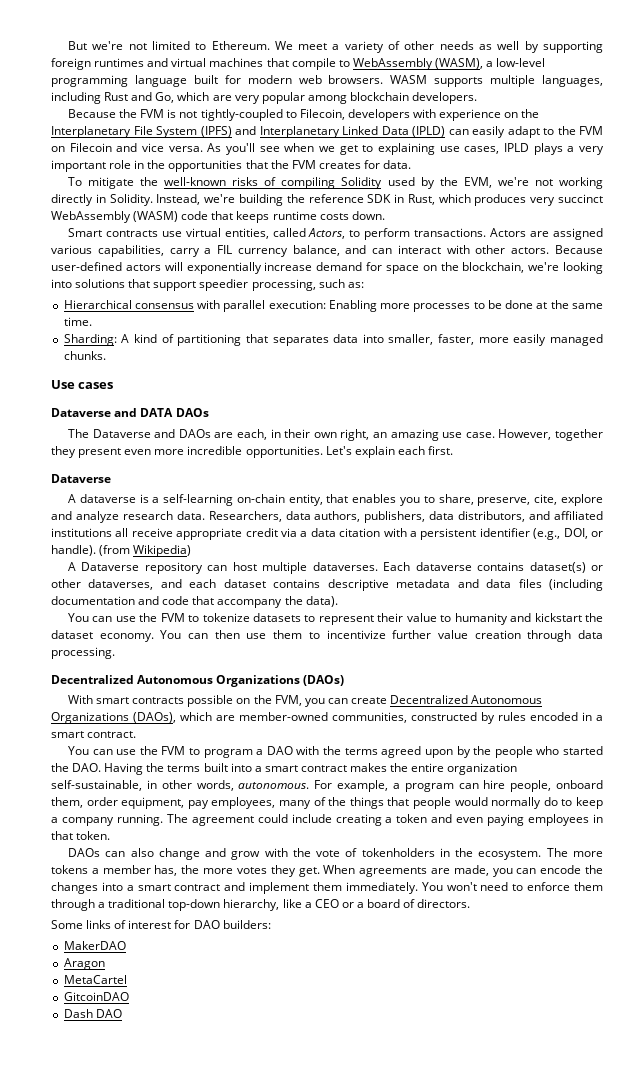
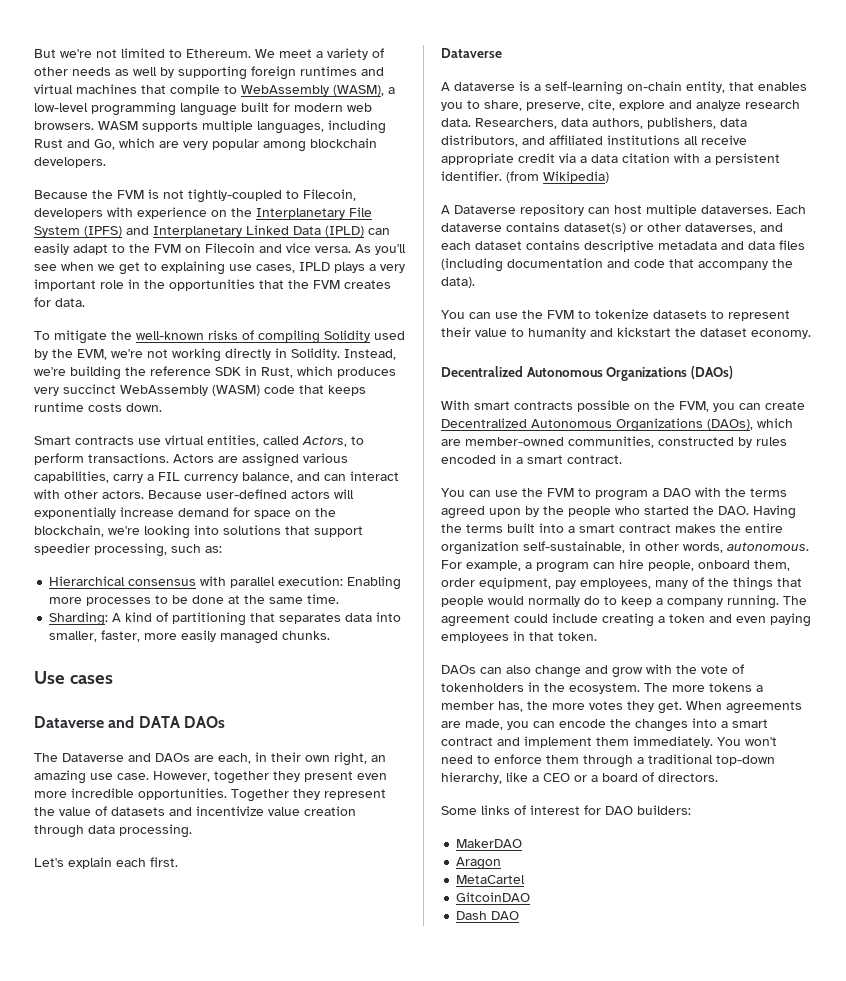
(323, 452) none -> [231,789,386,802] [34,806,356,816] [34,824,192,838] Together they represent the value of datasets and incentivize value creation through data processing. //
[479,528,603,540] [51,545,96,556] identifier (e.g., DOI, or handle). -> [441,171,502,181] identifier.
[160,630,603,642] [51,647,115,659] You can then use them to incentivize further value creation through data processing. -> (811, 334) none

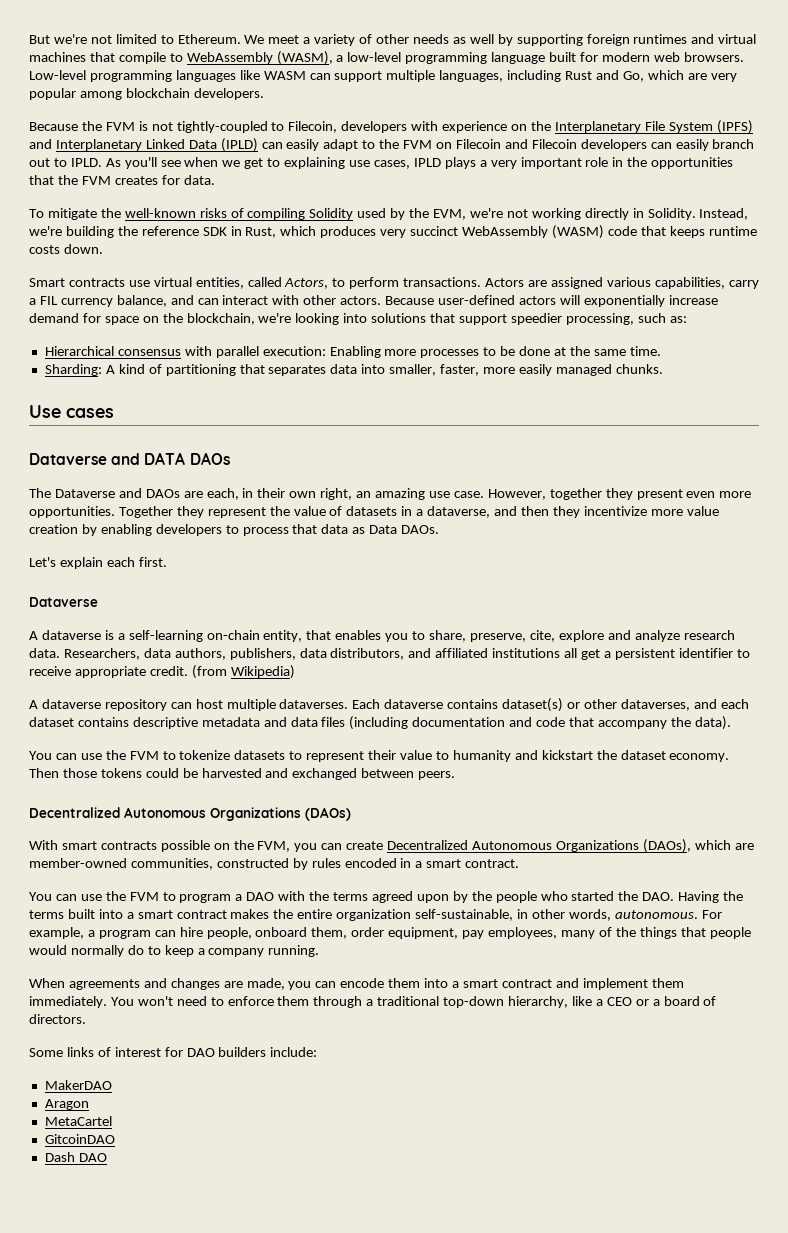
[98,121,198,132] WASM supports -> [29,70,383,82] Low-level programming languages like WASM can support
[286,243,351,253] vice versa. -> [531,139,755,151] [29,158,102,167] Filecoin developers can easily branch out to IPLD.
[71,788,134,798] incredible -> (752, 494) none
[169,806,356,816] [34,824,192,838] and incentivize value creation through data processing. -> [401,506,719,518] [29,524,440,536] in a dataverse, and then they incentivize more value creation by enabling developers to process that data as Data DAOs.
[701,135,747,145] [441,153,780,165] [441,171,502,181] receive appropriate credit via a data citation with a persistent identifier. -> [581,648,750,660] [29,666,188,678] get a persistent identifier to receive appropriate credit.
[454,205,516,214] Dataverse -> [41,699,101,709] dataverse
(811, 334) none -> [29,768,456,780] Then those tokens could be harvested and exchanged between peers.
[783,596,807,605] [441,613,811,627] [441,631,597,643] [441,664,744,678] [441,682,763,694] [441,701,802,714] The agreement could include creating a token and even paying employees in that token. // DAOs can also change and grow with the vote of tokenholders in the ecosystem. The more tokens a member has, the more votes they get. When agreements -> [29,978,220,990] // When agreements and changes
[610,719,688,732] the changes -> [388,978,421,988] them
[637,805,691,815] builders: -> [218,1047,318,1057] builders include:

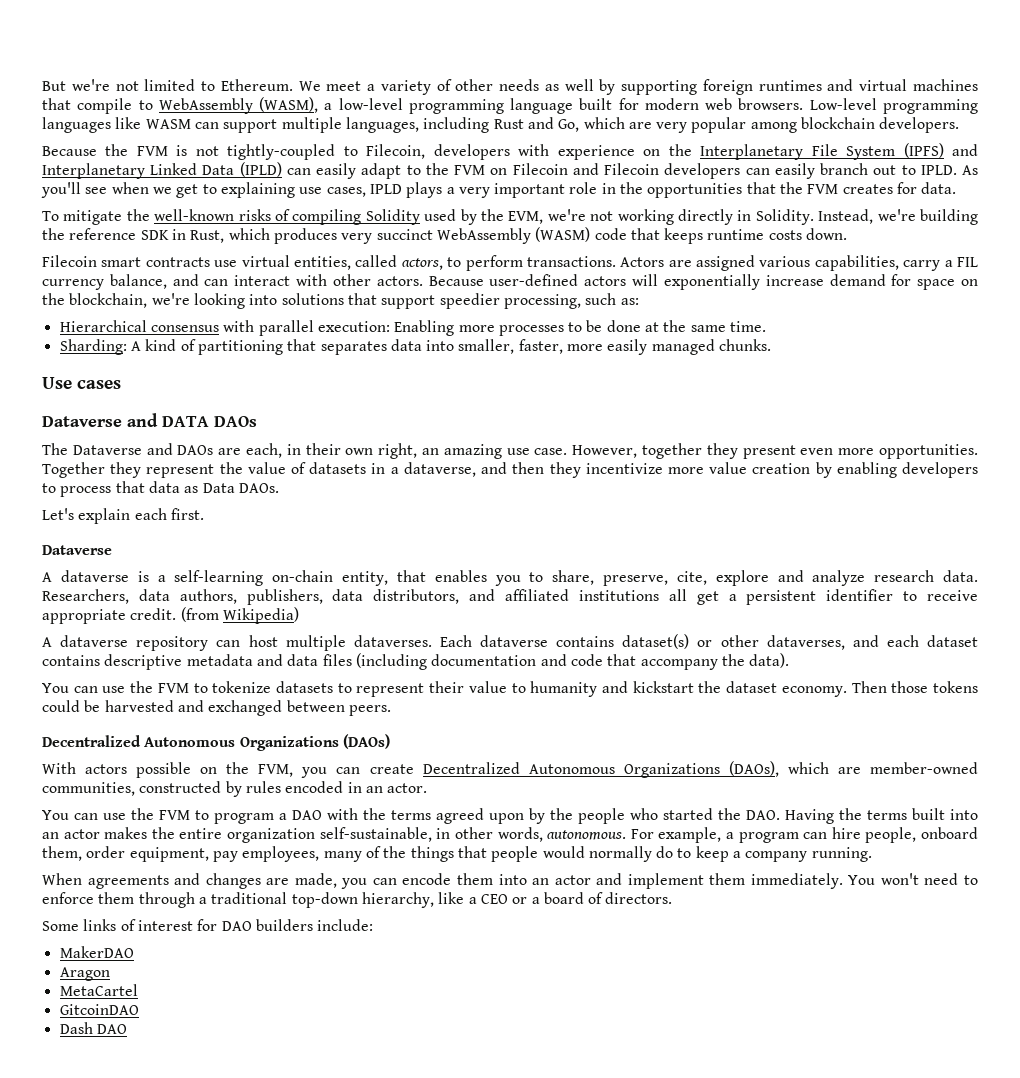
[29,278,65,287] Smart -> [42,255,142,267] Filecoin smart
[284,278,329,289] Actors, -> [401,258,443,270] actors,
[61,841,157,850] smart contracts -> [85,764,128,774] actors
[415,859,520,868] a smart contract. -> [365,783,428,793] an actor.
[126,910,227,919] a smart contract -> [42,829,100,839] an actor
[452,979,552,988] a smart contract -> [532,875,591,885] an actor

